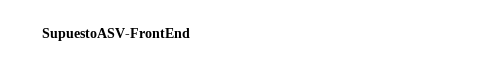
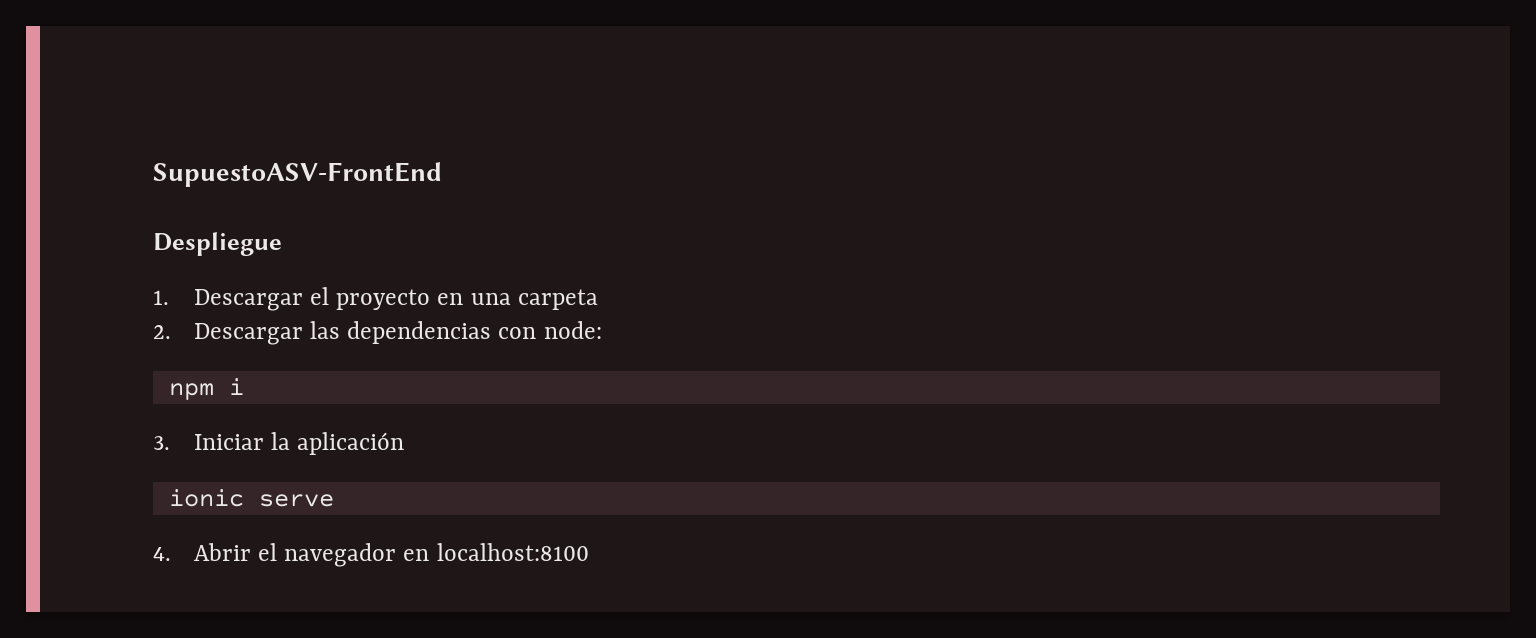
(190, 34) none -> [153,232,282,256] [153,287,598,311] [153,321,602,345] [168,378,244,400] [153,432,405,455] [168,489,334,507] [153,543,589,567] // Despliegue // 1. Descargar el proyecto en una carpeta // 2. Descargar las dependencias con node: // npm i // 3. Iniciar la aplicación // ionic serve // 4. Abrir el navegador en localhost:8100

